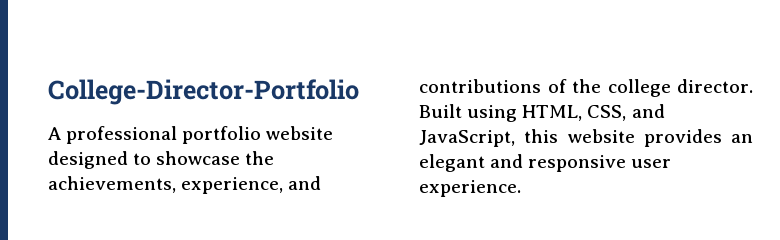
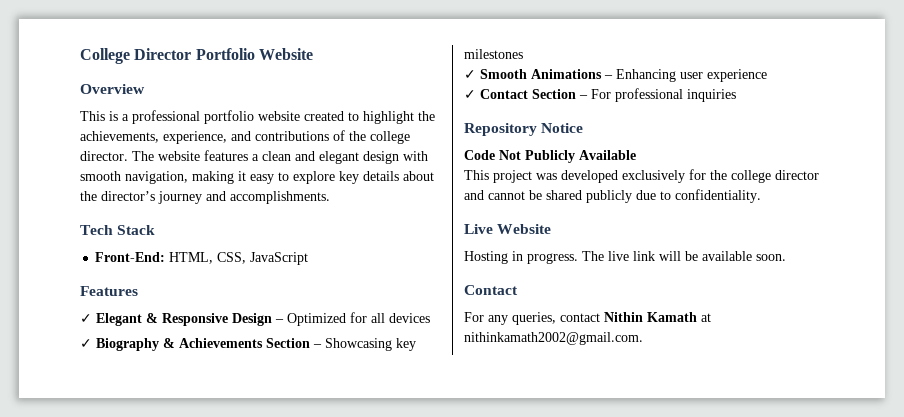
[48,79,359,105] [48,126,334,144] [48,151,241,169] College-Director-Portfolio // A professional portfolio website designed to showcase -> [80,48,313,64] [80,84,145,94] [80,110,414,124] College Director Portfolio Website // Overview // This is a professional portfolio website created to highlight
[419,104,665,122] [419,129,753,147] [419,154,672,172] [419,180,521,197] Built using HTML, CSS, and JavaScript, this website provides an elegant and responsive user experience. -> [132,150,428,164] [80,171,434,184] [80,191,330,204] [80,225,156,235] [95,252,309,265] [80,286,138,296] [80,312,430,326] [80,338,416,351] [464,49,523,59] [464,69,767,82] [464,88,736,102] [464,123,584,136] [464,150,636,163] [464,169,819,183] [464,189,761,203] [464,224,552,234] [464,251,786,264] [464,285,518,295] [464,312,711,325] [464,332,643,345] The website features a clean and elegant design with smooth navigation, making it easy to explore key details about the director’s journey and accomplishments. // Tech Stack // Front-End: HTML, CSS, JavaScript // Features // ✓ Elegant & Responsive Design – Optimized for all devices // ✓ Biography & Achievements Section – Showcasing key milestones // ✓ Smooth Animations – Enhancing user experience // ✓ Contact Section – For professional inquiries // Repository Notice // Code Not Publicly Available // This project was developed exclusively for the college director and cannot be shared publicly due to confidentiality. // Live Website // Hosting in progress. The live link will be available soon. // Contact // For any queries, contact Nithin Kamath at nithinkamath2002@gmail.com.

